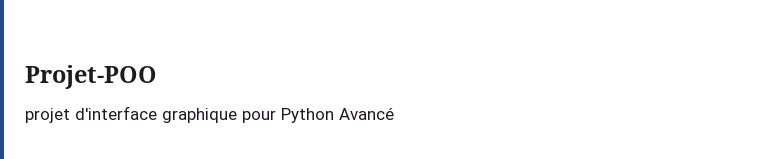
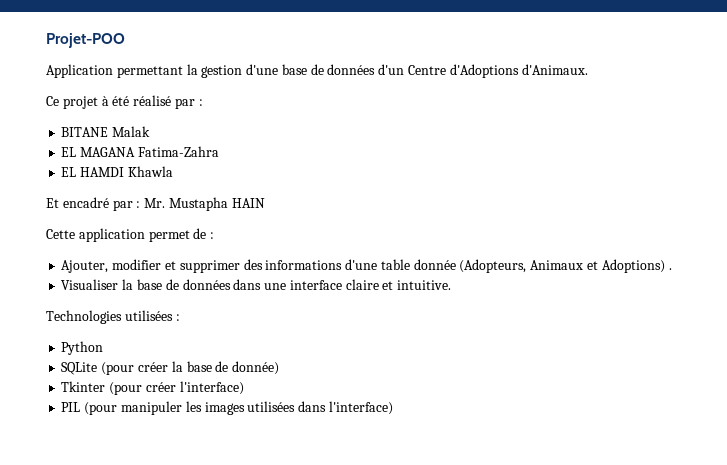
[25,106,394,123] projet d'interface graphique pour Python Avancé -> [46,64,588,78] [46,95,203,109] [61,126,151,137] [61,146,219,157] [61,166,173,177] [46,197,265,211] [46,228,215,242] [61,259,672,273] [61,279,452,290] [46,310,180,324] [61,341,104,355] [61,361,280,375] [61,381,244,395] [61,401,393,415] Application permettant la gestion d'une base de données d'un Centre d'Adoptions d'Animaux. // Ce projet à été réalisé par : // BITANE Malak // EL MAGANA Fatima-Zahra // EL HAMDI Khawla // Et encadré par : Mr. Mustapha HAIN // Cette application permet de : // Ajouter, modifier et supprimer des informations d'une table donnée (Adopteurs, Animaux et Adoptions) . // Visualiser la base de données dans une interface claire et intuitive. // Technologies utilisées : // Python // SQLite (pour créer la base de donnée) // Tkinter (pour créer l'interface) // PIL (pour manipuler les images utilisées dans l'interface)

